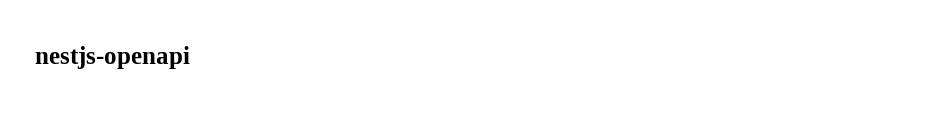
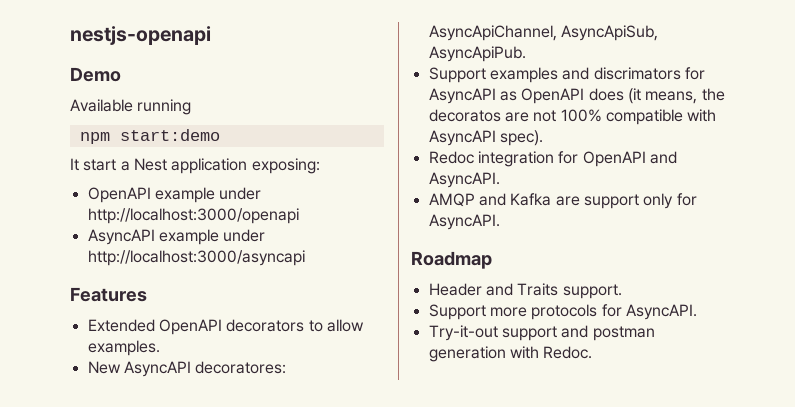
(190, 57) none -> [70,67,121,82] [70,99,192,115] [79,129,220,144] [70,158,320,174] [87,187,262,203] [87,208,299,224] [87,229,266,245] [87,250,305,266] [70,287,147,302] [87,319,364,335] [87,340,160,356] [87,361,287,377] [428,25,658,41] [428,46,526,62] [428,67,705,83] [428,88,725,104] [428,109,717,125] [428,130,543,146] [428,151,677,167] [428,172,500,188] [428,193,697,209] [428,214,500,230] [411,251,492,269] [428,283,622,299] [428,304,697,320] [428,325,655,341] [428,346,593,362] // Demo // Available running // npm start:demo // It start a Nest application exposing: // OpenAPI example under http://localhost:3000/openapi // AsyncAPI example under http://localhost:3000/asyncapi // Features // Extended OpenAPI decorators to allow examples. // New AsyncAPI decoratores: AsyncApiChannel, AsyncApiSub, AsyncApiPub. // Support examples and discrimators for AsyncAPI as OpenAPI does (it means, the decoratos are not 100% compatible with AsyncAPI spec). // Redoc integration for OpenAPI and AsyncAPI. // AMQP and Kafka are support only for AsyncAPI. // Roadmap // Header and Traits support. // Support more protocols for AsyncAPI. // Try-it-out support and postman generation with Redoc.

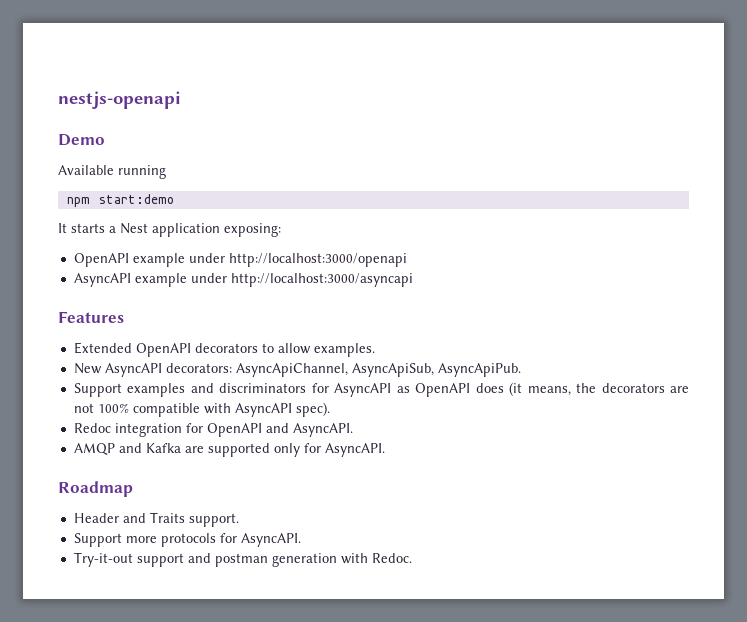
[83,159,117,171] start -> [71,223,105,233] starts
[195,361,287,374] decoratores: -> [165,363,232,373] decorators:
[593,67,681,80] discrimators -> [219,383,307,393] discriminators
[428,109,501,122] decoratos -> [601,383,665,393] decorators
[583,194,639,209] support -> [207,443,270,457] supported

